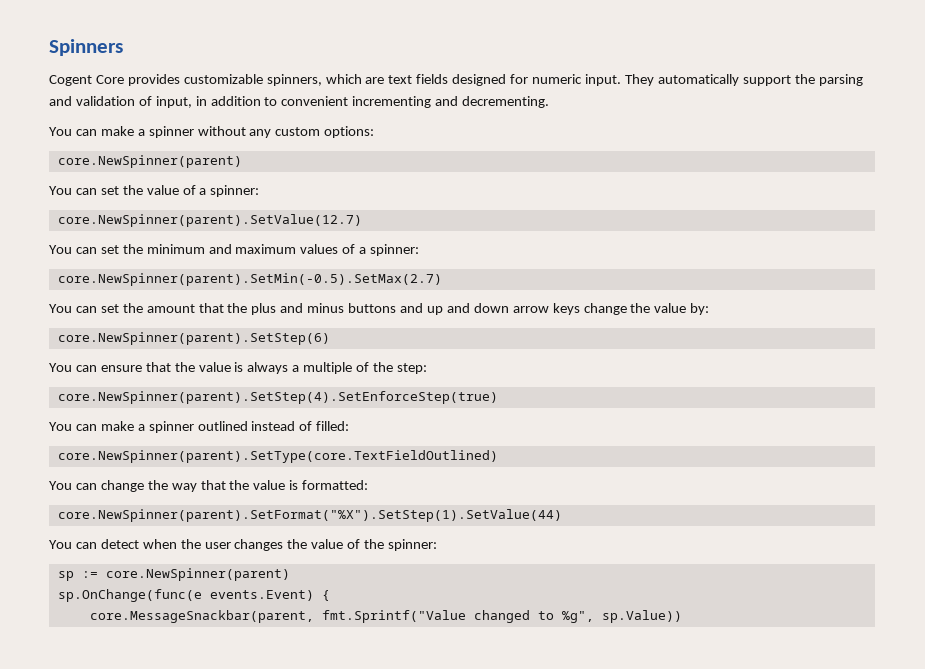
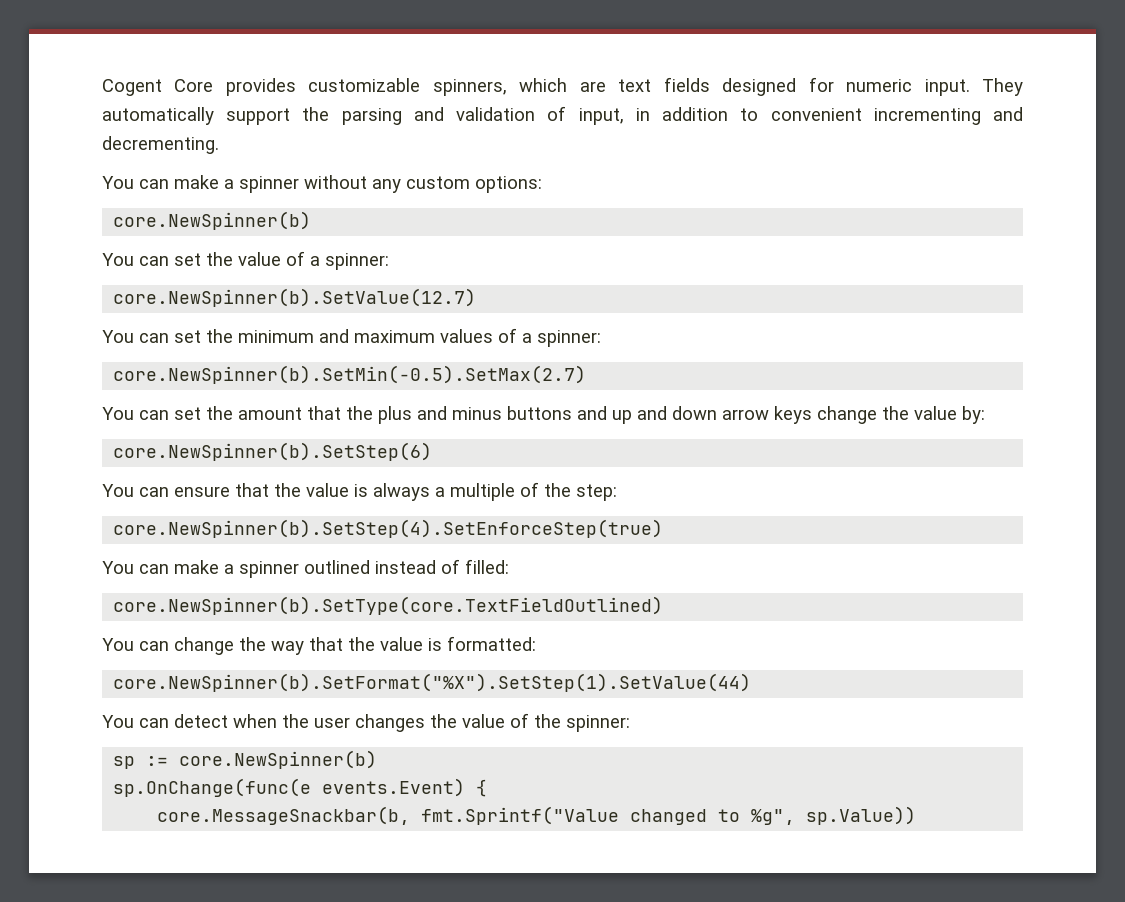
[49,39,123,56] Spinners // -> (102, 87) none
[57,155,242,168] core.NewSpinner(parent) -> [113,211,312,230] core.NewSpinner(b)
[57,214,362,227] core.NewSpinner(parent).SetValue(12.7) -> [113,288,477,307] core.NewSpinner(b).SetValue(12.7)
[57,273,442,286] core.NewSpinner(parent).SetMin(-0.5).SetMax(2.7) -> [113,365,587,384] core.NewSpinner(b).SetMin(-0.5).SetMax(2.7)
[57,332,330,345] core.NewSpinner(parent).SetStep(6) -> [113,442,433,461] core.NewSpinner(b).SetStep(6)
[57,391,498,404] core.NewSpinner(parent).SetStep(4).SetEnforceStep(true) -> [113,519,664,538] core.NewSpinner(b).SetStep(4).SetEnforceStep(true)
[57,450,498,463] core.NewSpinner(parent).SetType(core.TextFieldOutlined) -> [113,596,664,615] core.NewSpinner(b).SetType(core.TextFieldOutlined)
[57,509,562,522] core.NewSpinner(parent).SetFormat("%X").SetStep(1).SetValue(44) -> [113,673,752,692] core.NewSpinner(b).SetFormat("%X").SetStep(1).SetValue(44)
[105,568,290,581] core.NewSpinner(parent) -> [179,750,378,769] core.NewSpinner(b)
[89,610,314,623] core.MessageSnackbar(parent, -> [157,806,411,825] core.MessageSnackbar(b,

